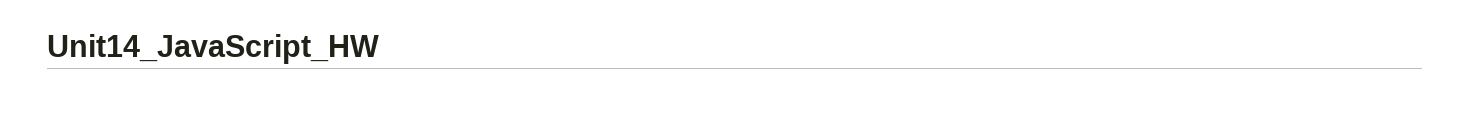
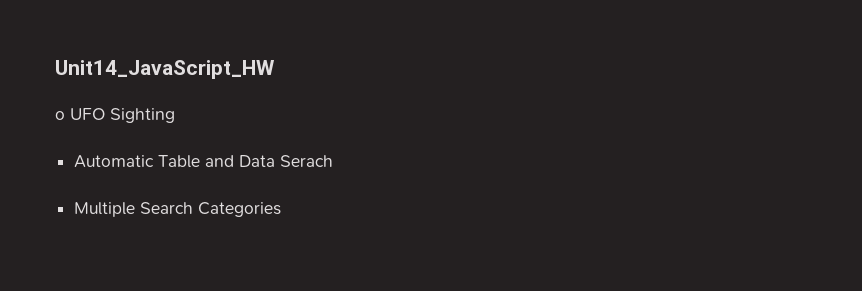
(379, 49) none -> [55,108,175,123] [74,155,334,168] [74,202,282,217] // o UFO Sighting // Automatic Table and Data Serach // Multiple Search Categories

